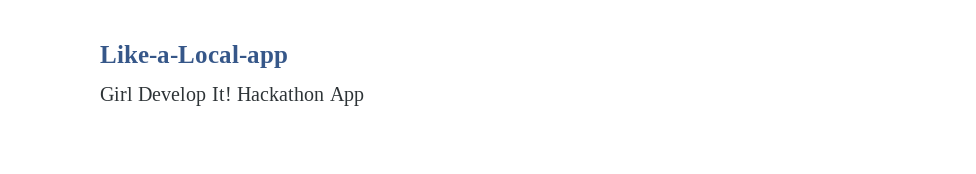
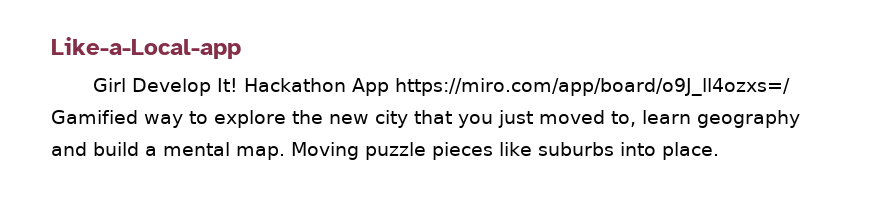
(364, 96) none -> [395,78,791,96] [51,110,800,128] [51,142,719,160] https://miro.com/app/board/o9J_ll4ozxs=/ Gamified way to explore the new city that you just moved to, learn geography and build a mental map. Moving puzzle pieces like suburbs into place.

